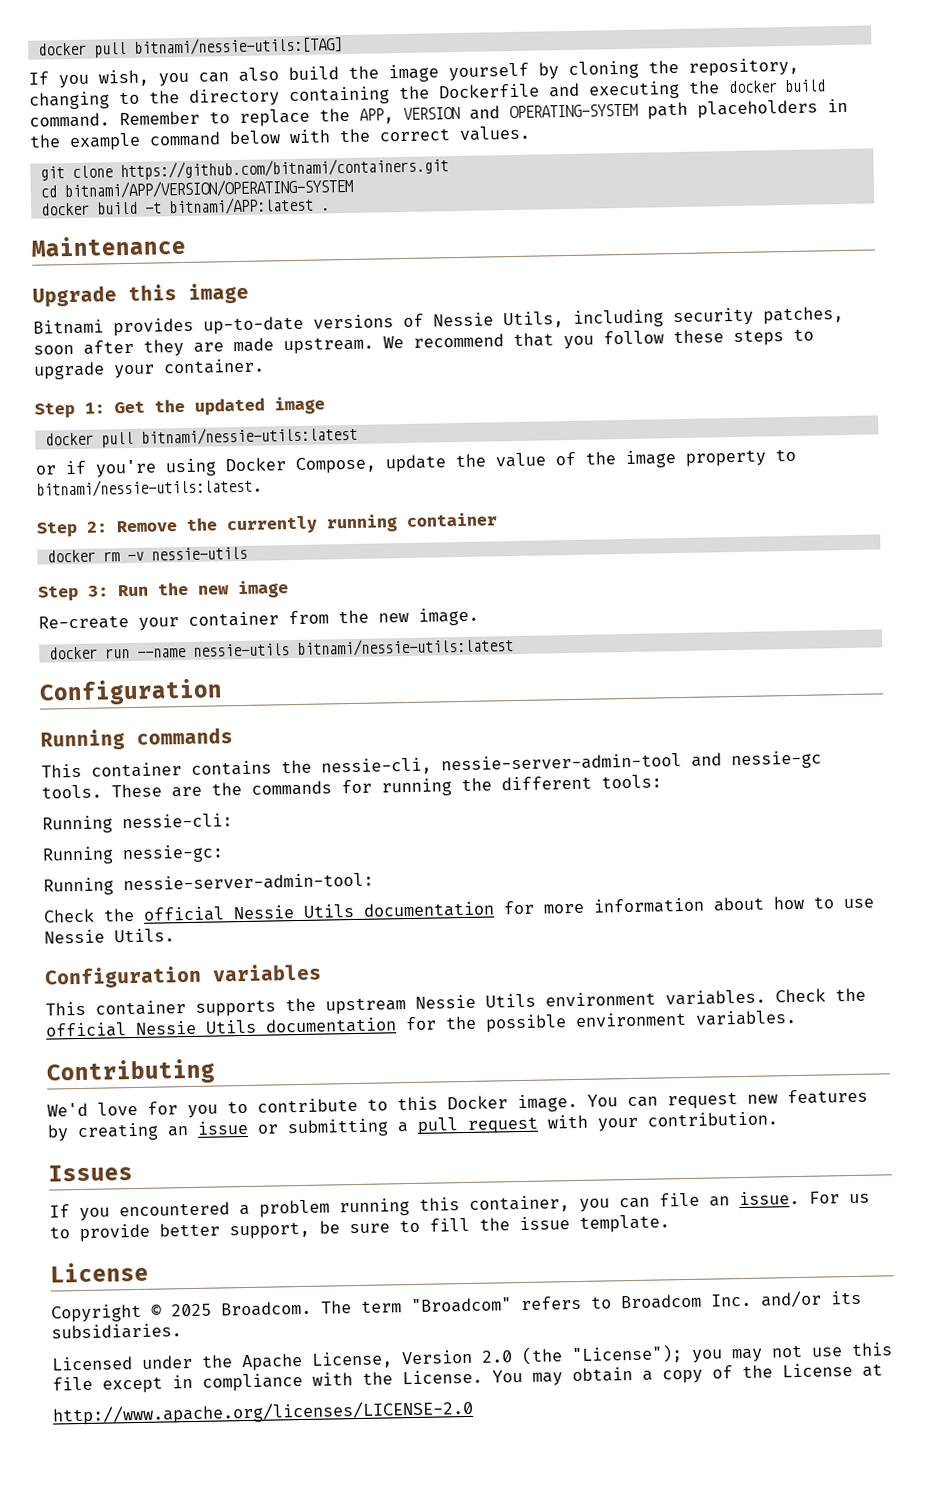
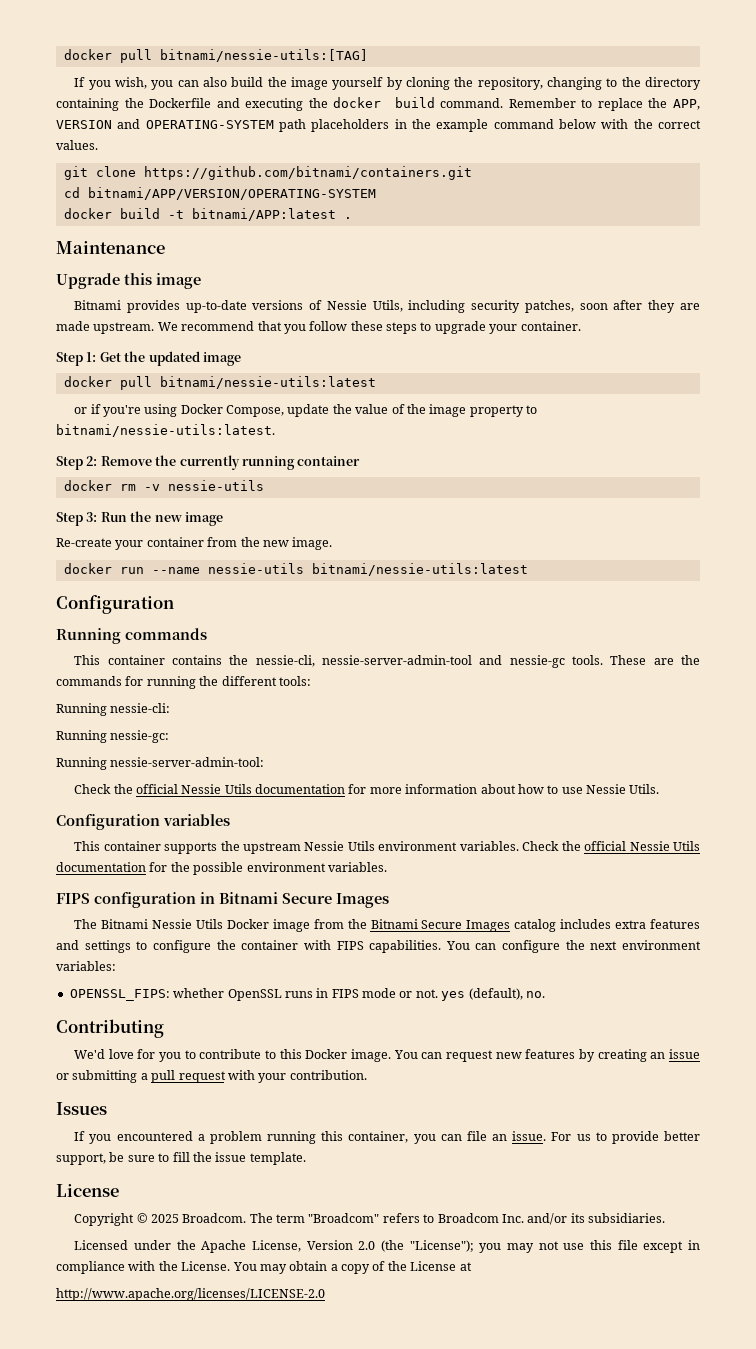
(797, 1017) none -> [56,892,389,908] [74,919,700,932] [56,940,701,953] [56,961,116,971] [69,988,545,1001] // FIPS configuration in Bitnami Secure Images // The Bitnami Nessie Utils Docker image from the Bitnami Secure Images catalog includes extra features and settings to configure the container with FIPS capabilities. You can configure the next environment variables: // OPENSSL_FIPS: whether OpenSSL runs in FIPS mode or not. yes (default), no.

